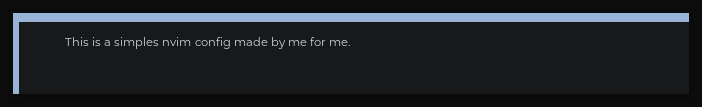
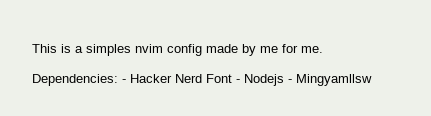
(351, 43) none -> [32,74,372,86] // Dependencies: - Hacker Nerd Font - Nodejs - Mingyamllsw

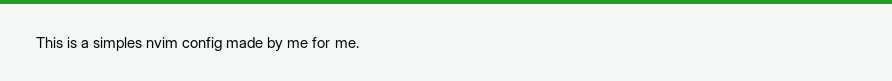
[32,74,372,86] // Dependencies: - Hacker Nerd Font - Nodejs - Mingyamllsw -> (359, 44) none

